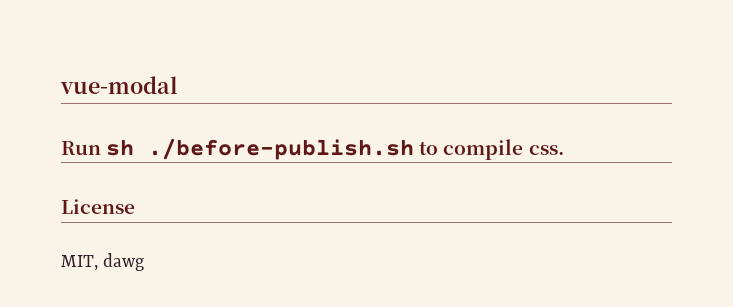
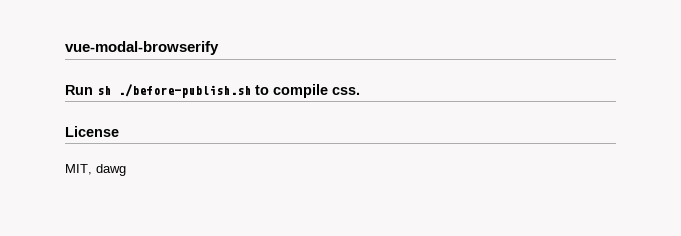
[60,76,178,94] vue-modal -> [65,41,219,55] vue-modal-browserify

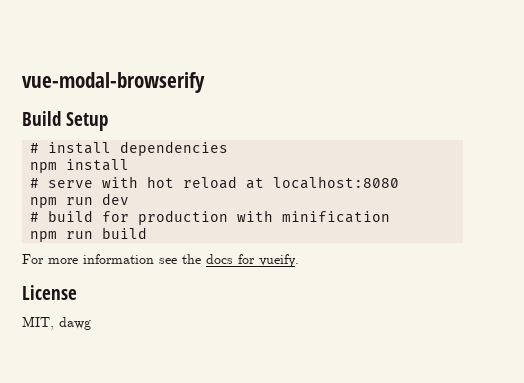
[65,84,360,98] Run sh ./before-publish.sh to compile css. -> [22,111,108,131] [30,141,229,156] [30,159,130,173] [30,176,400,189] [30,193,130,208] [30,210,391,225] [30,227,148,242] [22,254,299,267] Build Setup // # install dependencies // npm install // # serve with hot reload at localhost:8080 // npm run dev // # build for production with minification // npm run build // For more information see the docs for vueify.

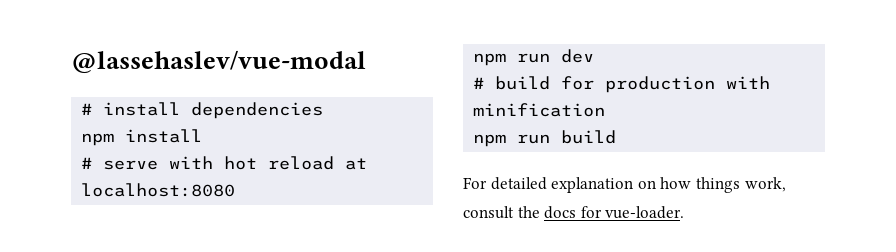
[22,72,205,93] [22,111,108,131] vue-modal-browserify // Build Setup -> [71,50,366,74] @lassehaslev/vue-modal
[48,254,299,267] [22,285,77,300] [22,316,91,330] more information see the docs for vueify. // License // MIT, dawg -> [490,177,786,193] [463,206,685,219] detailed explanation on how things work, consult the docs for vue-loader.

